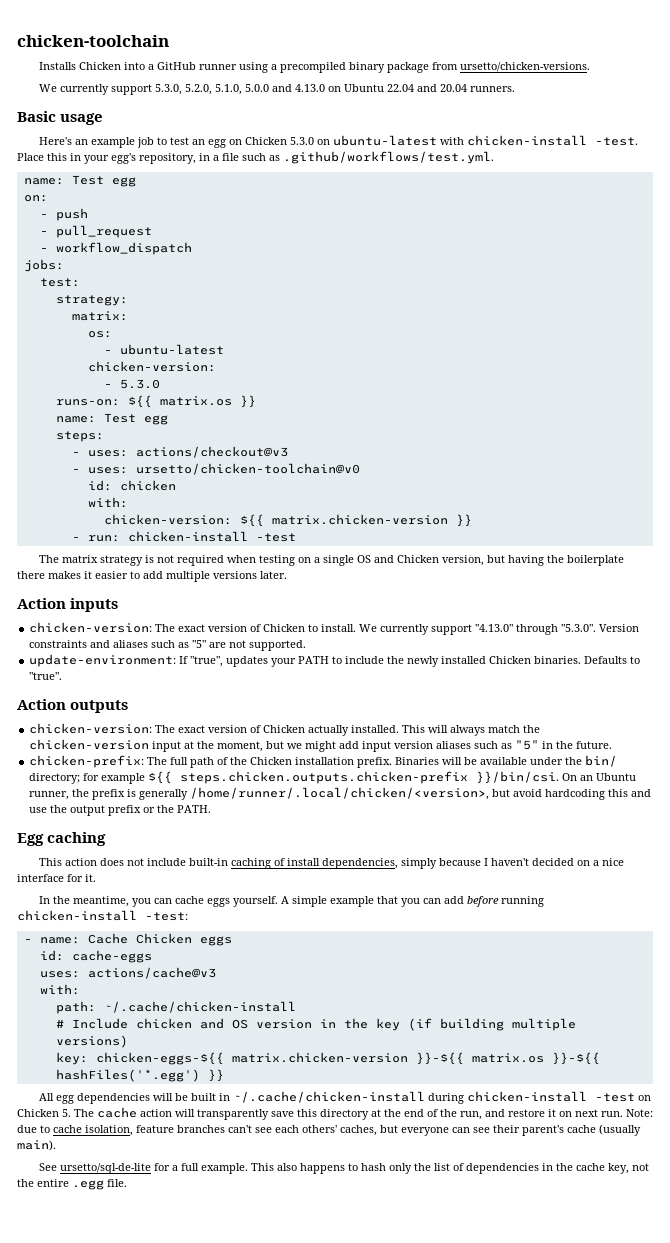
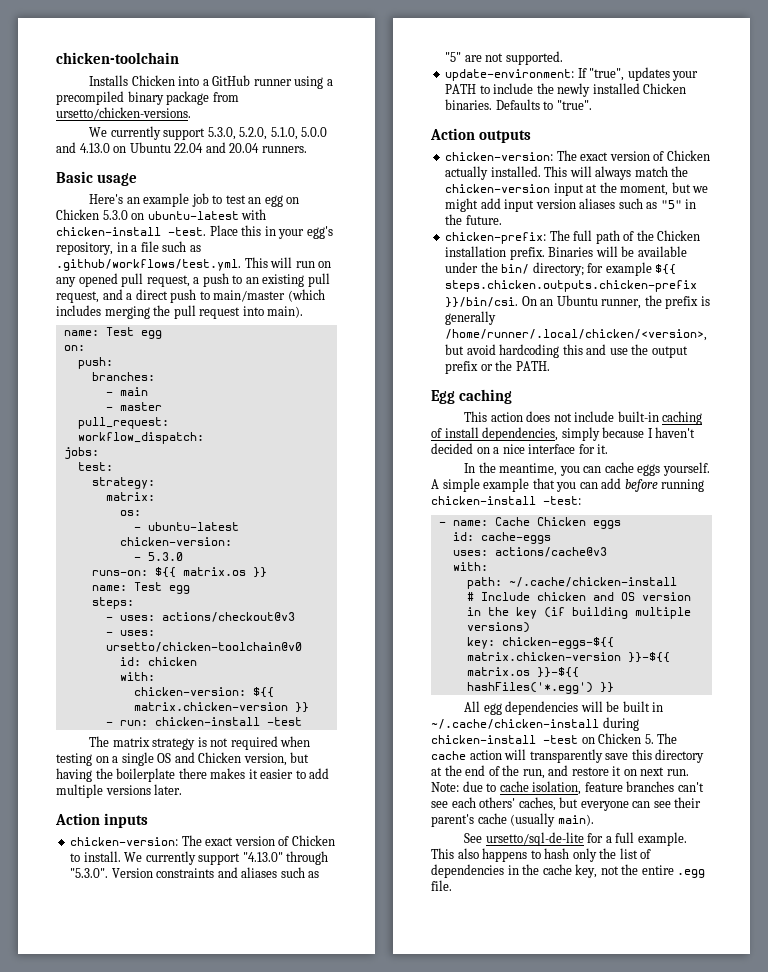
(494, 157) none -> [244,257,332,268] [56,273,330,287] [56,289,325,303] [56,305,304,319] This will run on any opened pull request, a push to an existing pull request, and a direct push to main/master (which includes merging the pull request into main).
[39,208,88,221] [39,225,152,238] [39,242,192,255] - push // - pull_request // - workflow_dispatch -> [77,357,113,369] [91,372,155,381] [105,387,148,396] [105,402,162,411] [77,417,169,429] [77,432,204,444] push: // branches: // - main // - master // pull_request: // workflow_dispatch:

